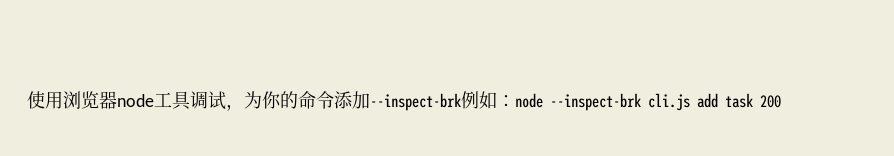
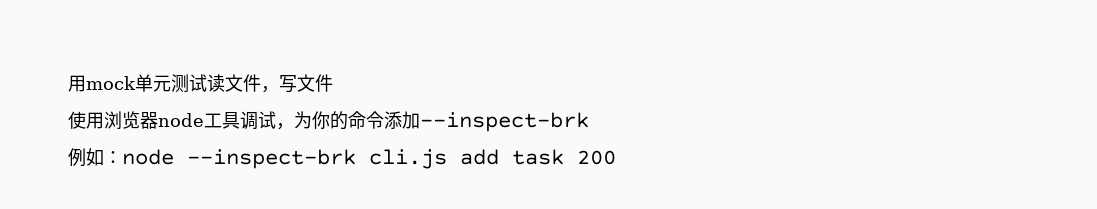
(27, 100) none -> [68,74,333,93] 用mock单元测试读文件，写文件 //
(461, 102) none -> (589, 122) //

